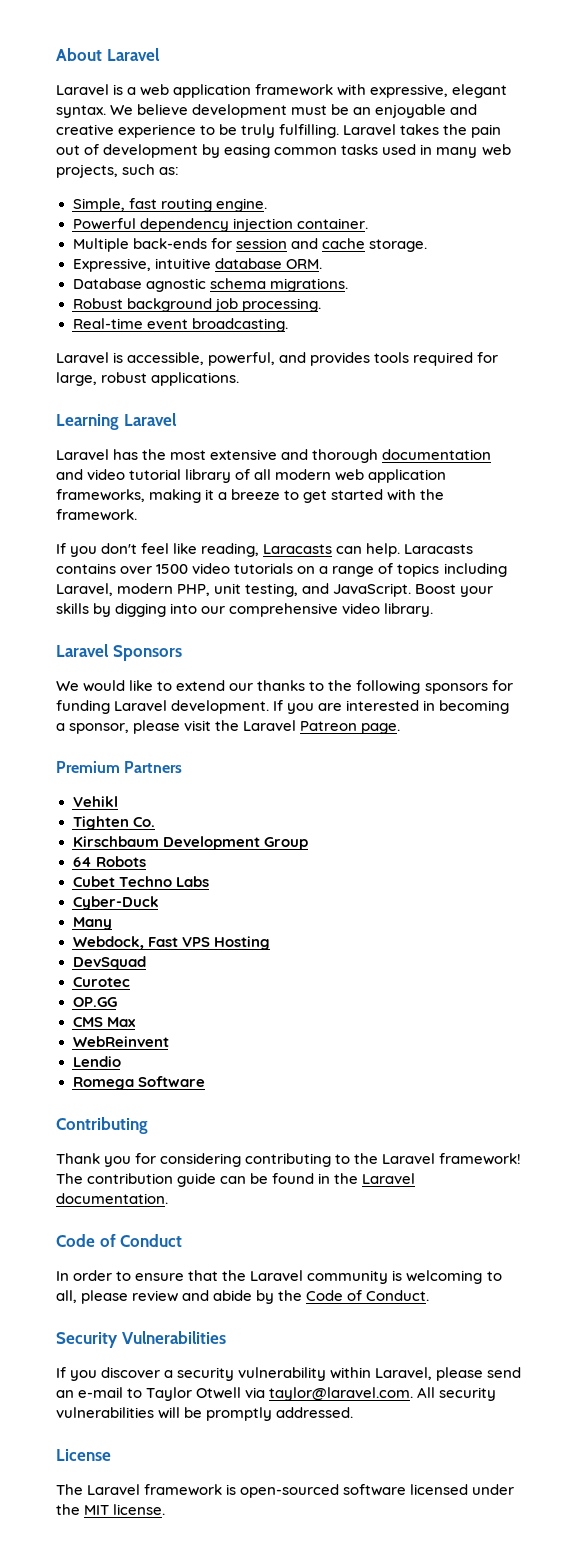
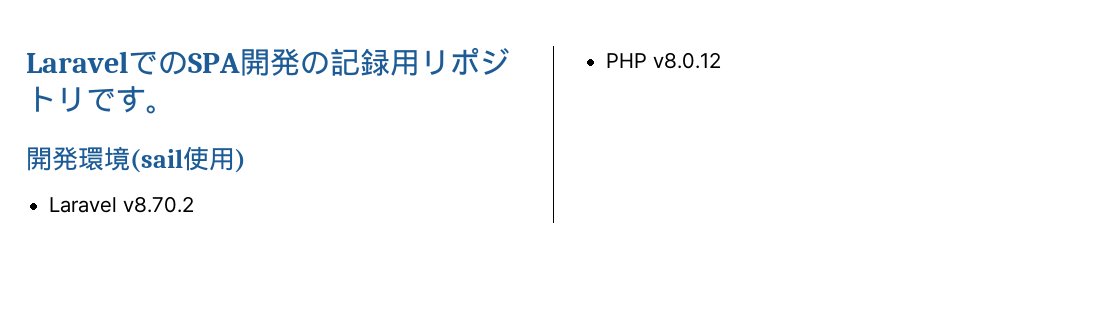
[56,48,160,61] [56,84,508,98] [56,104,478,118] [56,124,502,138] [56,144,511,158] [56,164,180,178] [72,198,267,212] [72,218,368,232] [72,238,427,252] [72,258,322,272] [72,278,348,292] [72,298,321,312] [72,318,288,332] [56,352,499,366] [56,372,240,386] [56,413,177,430] [56,449,492,463] [56,469,447,483] [56,489,445,503] [56,509,137,521] [56,543,474,557] [56,563,507,577] [56,583,494,597] [56,603,434,617] [56,644,182,661] [56,680,513,694] [56,700,510,714] [56,720,401,734] [56,761,183,773] [72,796,118,807] [72,816,155,830] [72,836,308,850] [72,856,146,867] [72,876,209,887] [72,896,159,910] [72,917,112,930] [72,936,270,950] [72,956,146,970] [72,977,130,987] [72,997,117,1007] [72,1017,136,1027] [72,1036,169,1047] [72,1056,121,1067] [72,1076,205,1090] [56,1117,148,1134] [56,1153,522,1167] [56,1173,416,1187] [56,1193,168,1204] [56,1234,183,1247] [56,1270,502,1284] [56,1290,430,1304] [56,1331,226,1348] [56,1367,522,1381] [56,1387,497,1401] [56,1407,354,1421] [56,1449,111,1461] [56,1484,515,1498] [56,1504,166,1515] About Laravel // Laravel is a web application framework with expressive, elegant syntax. We believe development must be an enjoyable and creative experience to be truly fulfilling. Laravel takes the pain out of development by easing common tasks used in many web projects, such as: // Simple, fast routing engine. // Powerful dependency injection container. // Multiple back-ends for session and cache storage. // Expressive, intuitive database ORM. // Database agnostic schema migrations. // Robust background job processing. // Real-time event broadcasting. // Laravel is accessible, powerful, and provides tools required for large, robust applications. // Learning Laravel // Laravel has the most extensive and thorough documentation and video tutorial library of all modern web application frameworks, making it a breeze to get started with the framework. // If you don't feel like reading, Laracasts can help. Laracasts contains over 1500 video tutorials on a range of topics including Laravel, modern PHP, unit testing, and JavaScript. Boost your skills by digging into our comprehensive video library. // Laravel Sponsors // We would like to extend our thanks to the following sponsors for funding Laravel development. If you are interested in becoming a sponsor, please visit the Laravel Patreon page. // Premium Partners // Vehikl // Tighten Co. // Kirschbaum Development Group // 64 Robots // Cubet Techno Labs // Cyber-Duck // Many // Webdock, Fast VPS Hosting // DevSquad // Curotec // OP.GG // CMS Max // WebReinvent // Lendio // Romega Software // Contributing // Thank you for considering contributing to the Laravel framework! The contribution guide can be found in the Laravel documentation. // Code of Conduct // In order to ensure that the Laravel community is welcoming to all, please review and abide by the Code of Conduct. // Security Vulnerabilities // If you discover a security vulnerability within Laravel, please send an e-mail to Taylor Otwell via taylor@laravel.com. All security vulnerabilities will be promptly addressed. // License // The Laravel framework is open-sourced software licensed under the MIT license. -> [26,47,510,76] [26,86,176,114] [26,146,246,173] [49,196,194,213] [606,52,721,69] LaravelでのSPA開発の記録用リポジトリです。 // 開発環境(sail使用) // Laravel v8.70.2 // PHP v8.0.12

